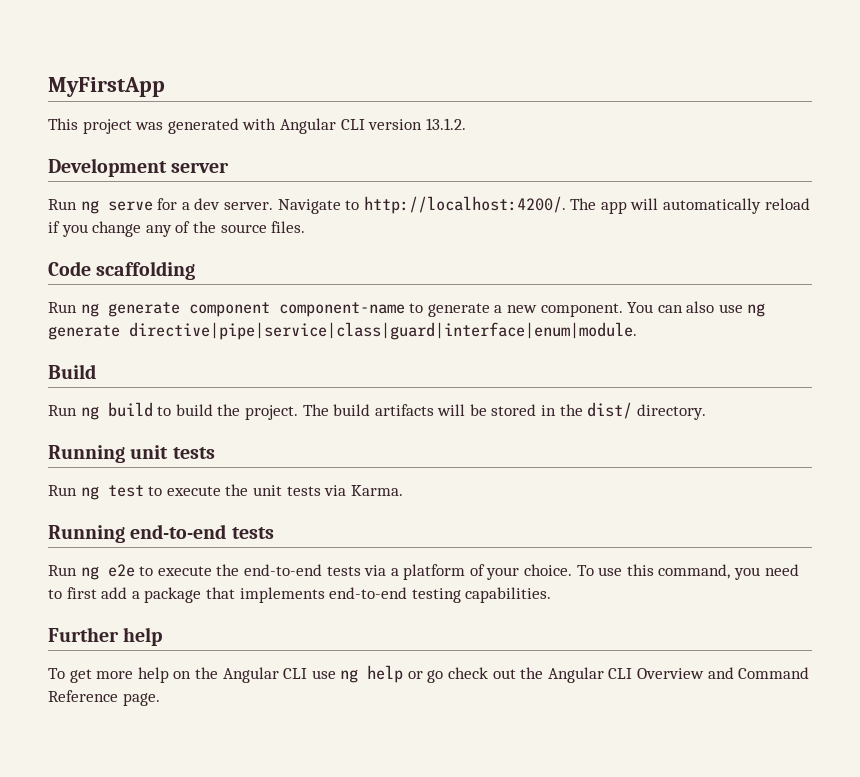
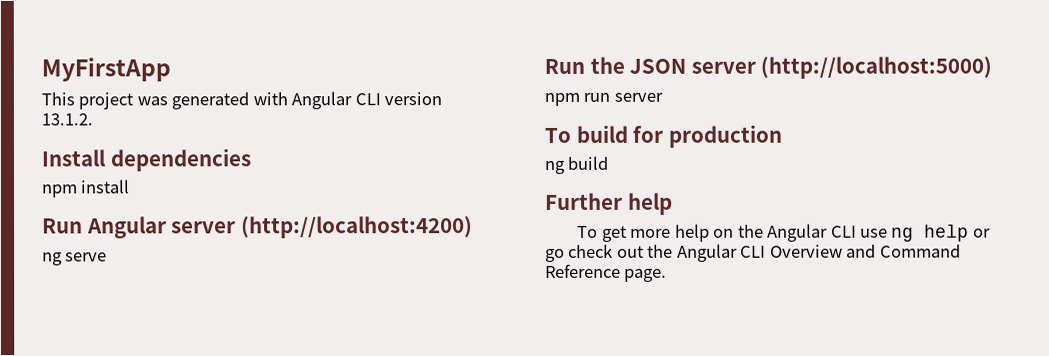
[48,158,230,177] [48,196,810,214] [48,221,306,237] [48,261,196,280] [48,301,766,317] [48,322,637,340] [48,364,96,379] [48,402,706,420] [48,445,215,463] [48,484,403,500] [48,524,274,543] [48,564,799,580] [48,587,552,603] Development server // Run ng serve for a dev server. Navigate to http://localhost:4200/. The app will automatically reload if you change any of the source files. // Code scaffolding // Run ng generate component component-name to generate a new component. You can also use ng generate directive|pipe|service|class|guard|interface|enum|module. // Build // Run ng build to build the project. The build artifacts will be stored in the dist/ directory. // Running unit tests // Run ng test to execute the unit tests via Karma. // Running end-to-end tests // Run ng e2e to execute the end-to-end tests via a platform of your choice. To use this command, you need to first add a package that implements end-to-end testing capabilities. -> [41,148,251,172] [42,179,131,198] [42,216,473,239] [42,252,108,266] [544,56,993,79] [544,92,663,106] [544,124,782,148] [544,155,609,174] Install dependencies // npm install // Run Angular server (http://localhost:4200) // ng serve // Run the JSON server (http://localhost:5000) // npm run server // To build for production // ng build

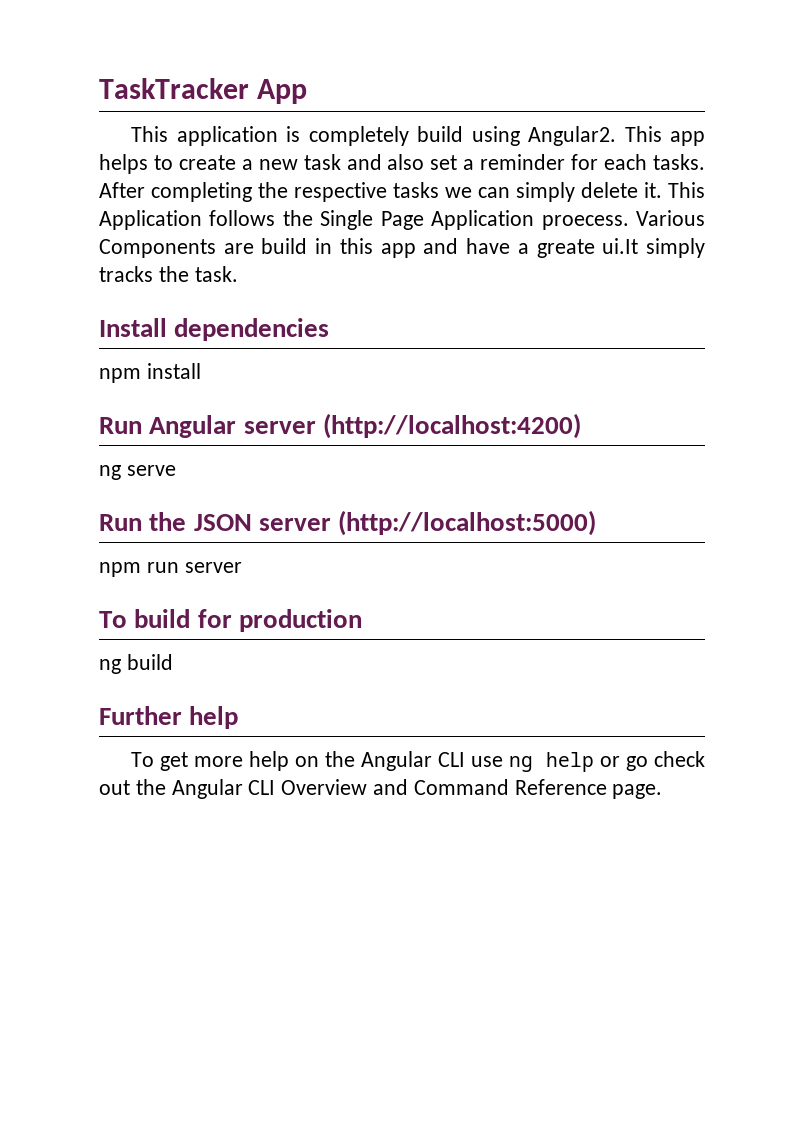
[41,57,171,82] [41,91,443,110] [41,113,93,126] MyFirstApp // This project was generated with Angular CLI version 13.1.2. -> [99,78,308,104] [131,126,705,146] [99,154,705,174] [99,182,705,202] [99,210,706,230] [99,238,706,258] [99,266,238,282] TaskTracker App // This application is completely build using Angular2. This app helps to create a new task and also set a reminder for each tasks. After completing the respective tasks we can simply delete it. This Application follows the Single Page Application proecess. Various Components are build in this app and have a greate ui.It simply tracks the task.

